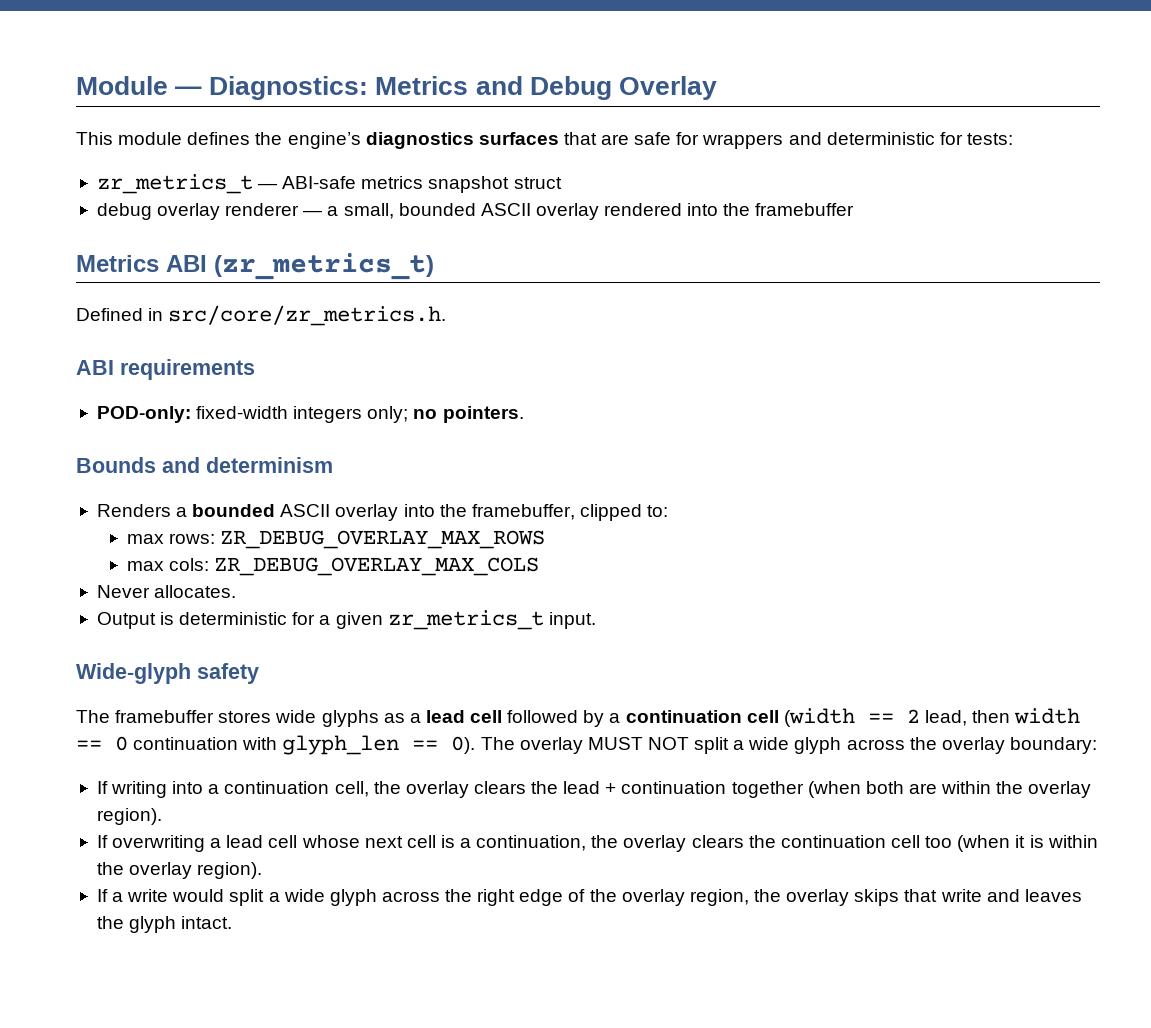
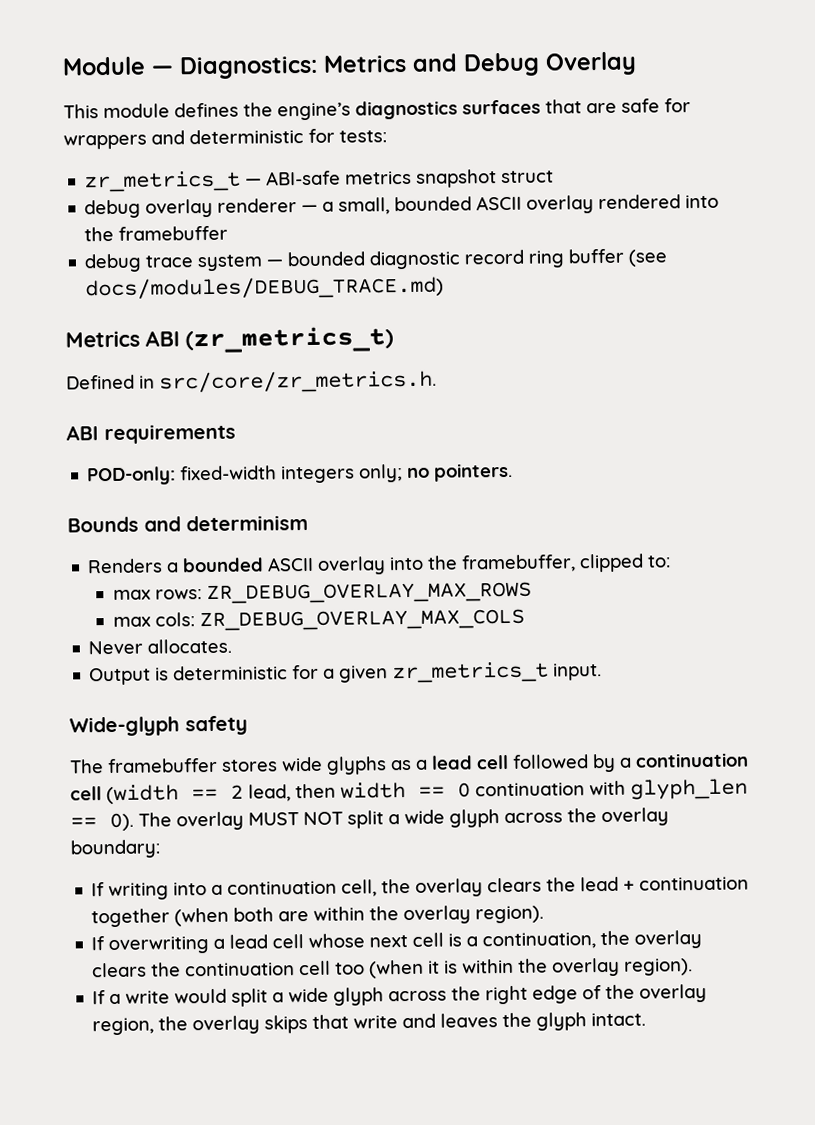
(855, 209) none -> [84,248,669,273] [85,275,445,301] // debug trace system — bounded diagnostic record ring buffer (see docs/modules/DEBUG_TRACE.md)

